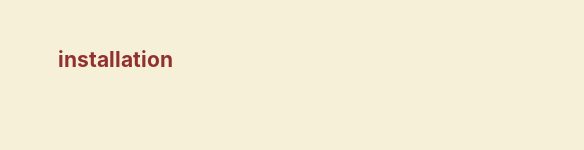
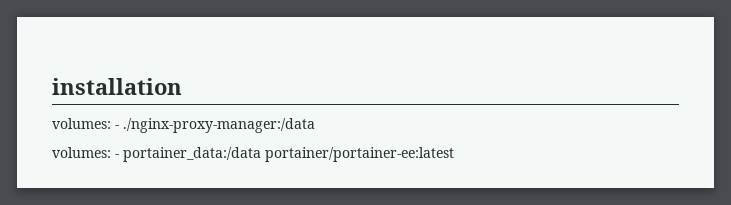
(173, 58) none -> [52,118,315,133] [52,147,454,162] // volumes: - ./nginx-proxy-manager:/data // volumes: - portainer_data:/data portainer/portainer-ee:latest

